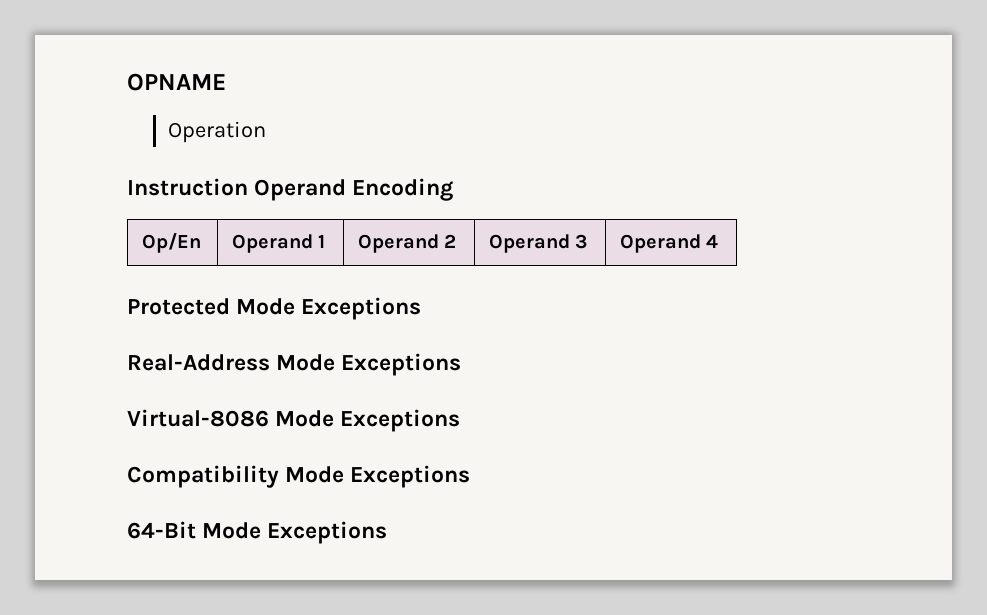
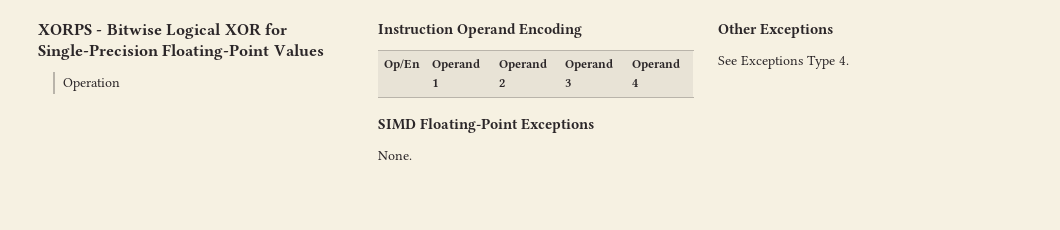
[127,73,226,91] OPNAME -> [38,23,288,39] [38,44,324,60] XORPS - Bitwise Logical XOR for Single-Precision Floating-Point Values
[127,297,422,320] [127,353,462,376] [127,409,461,432] [127,465,471,488] [127,521,388,544] Protected Mode Exceptions // Real-Address Mode Exceptions // Virtual-8086 Mode Exceptions // Compatibility Mode Exceptions // 64-Bit Mode Exceptions -> [378,118,595,133] [378,151,412,160] [718,23,834,38] [718,55,849,69] SIMD Floating-Point Exceptions // None. // Other Exceptions // See Exceptions Type 4.

